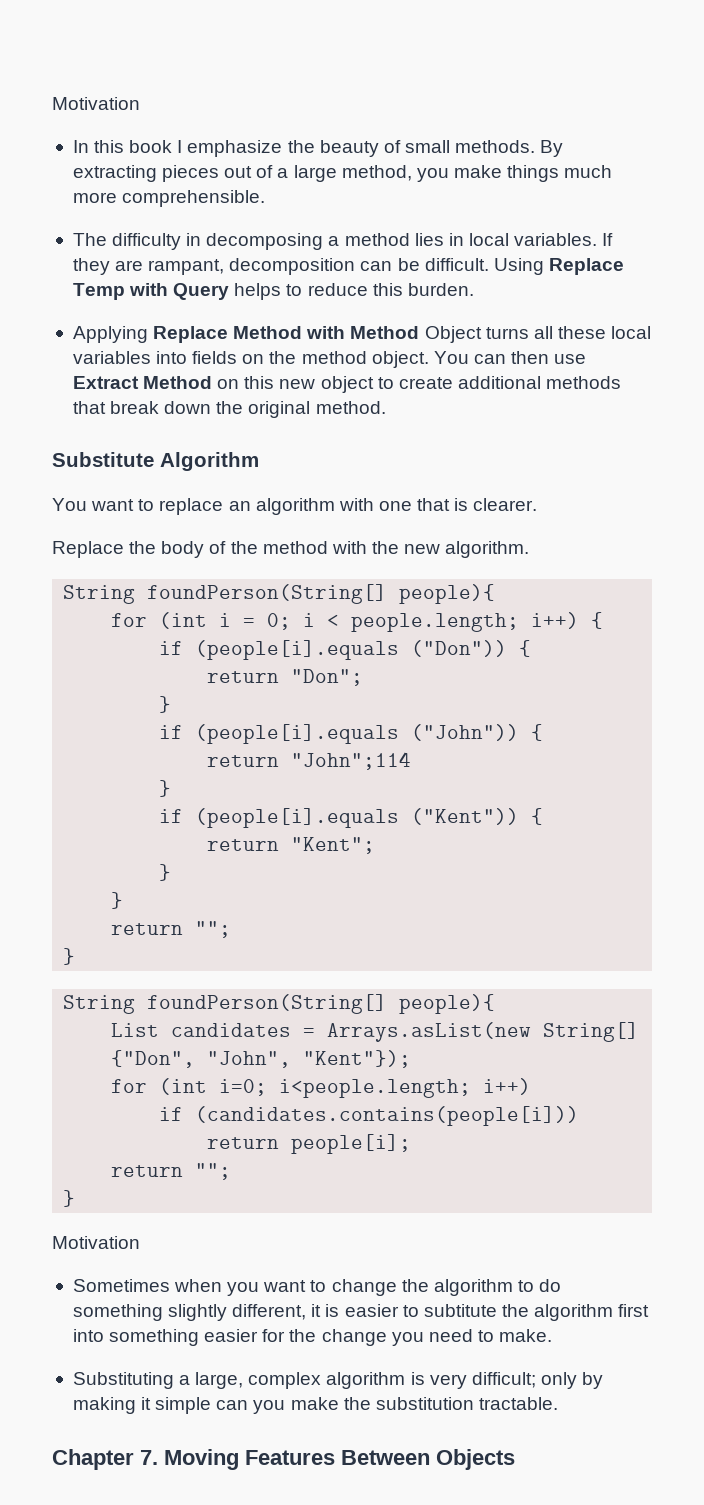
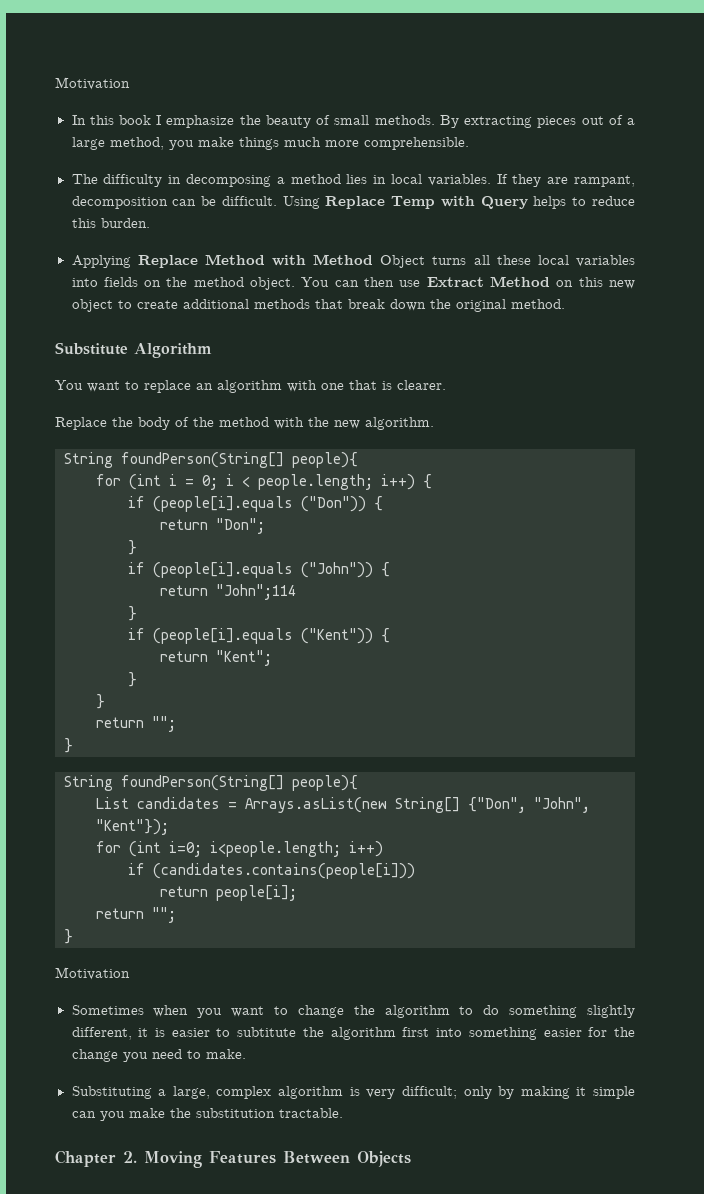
[140,1450,158,1465] 7. -> [123,1151,137,1163] 2.

